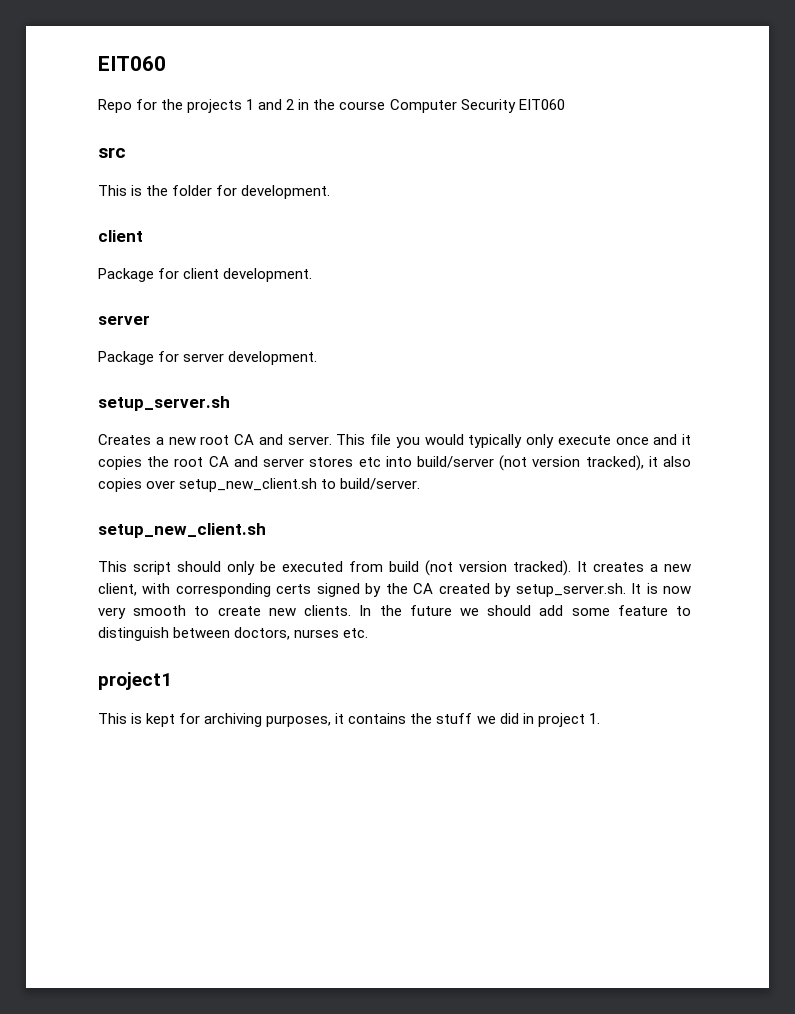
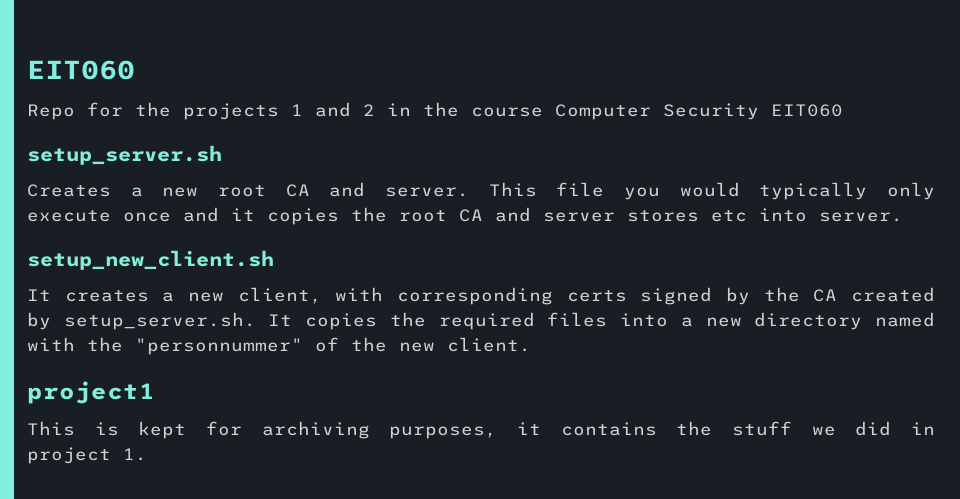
[98,147,126,158] [98,185,331,199] [98,230,143,242] [98,268,313,282] [98,315,150,325] [98,351,318,365] // src // This is the folder for development. // client // Package for client development. // server // Package for server development. -> (843, 110) none
[416,455,691,471] [98,478,421,492] [98,523,266,538] [98,560,571,576] build/server (not version tracked), it also copies over setup_new_client.sh to build/server. // setup_new_client.sh // This script should only be executed from build (not version tracked). -> [819,212,903,222] [27,250,274,270] server. // setup_new_client.sh //
[646,583,691,594] [98,605,691,619] [98,627,369,641] is now very smooth to create new clients. In the future we should add some feature to distinguish between doctors, nurses etc. -> [305,312,936,330] [27,337,531,355] copies the required files into a new directory named with the "personnummer" of the new client.

